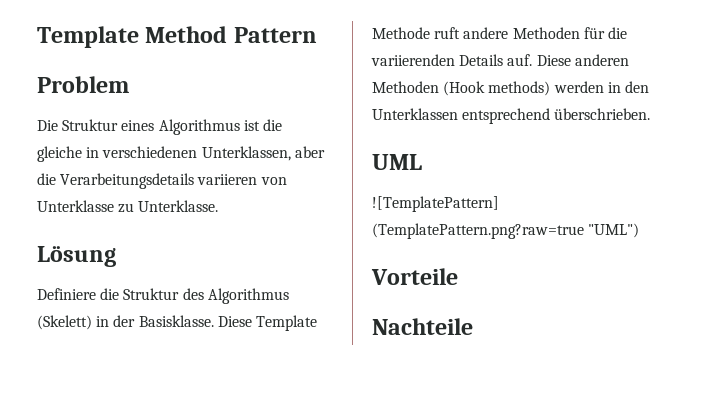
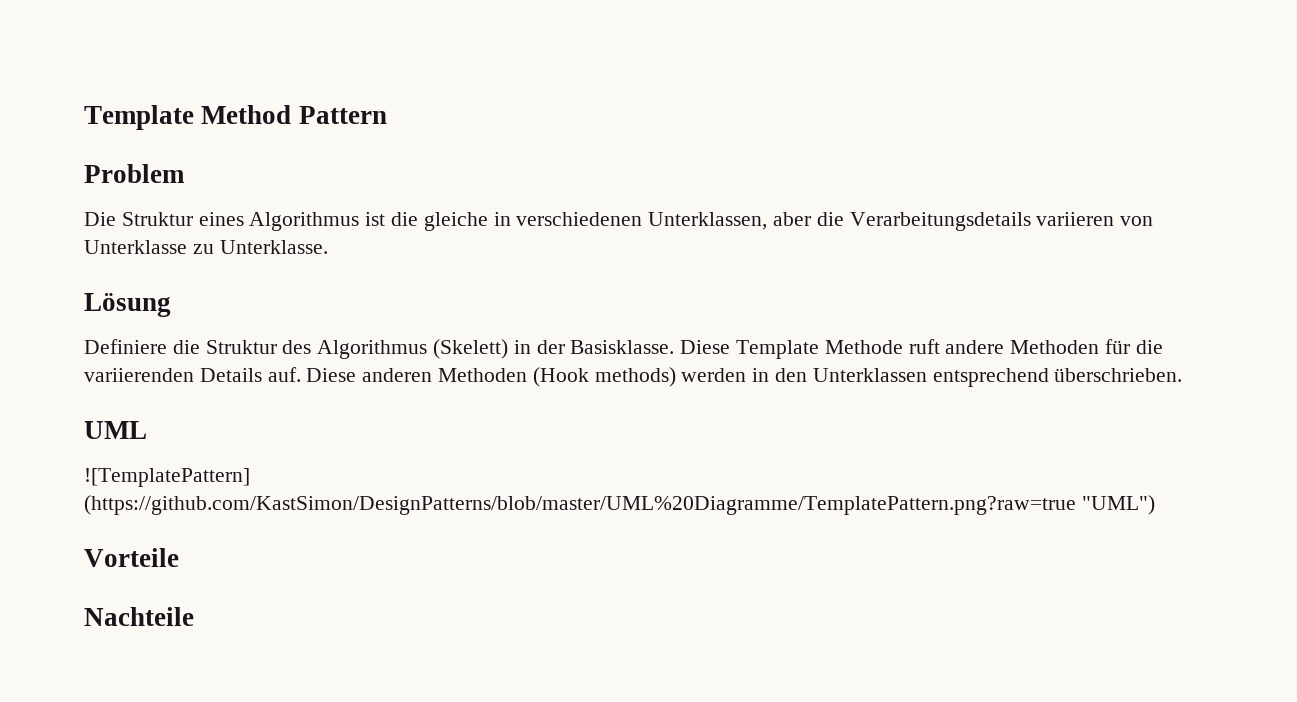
[372,223,584,239] (TemplatePattern.png?raw=true -> [84,495,1076,515] (https://github.com/KastSimon/DesignPatterns/blob/master/UML%20Diagramme/TemplatePattern.png?raw=true

